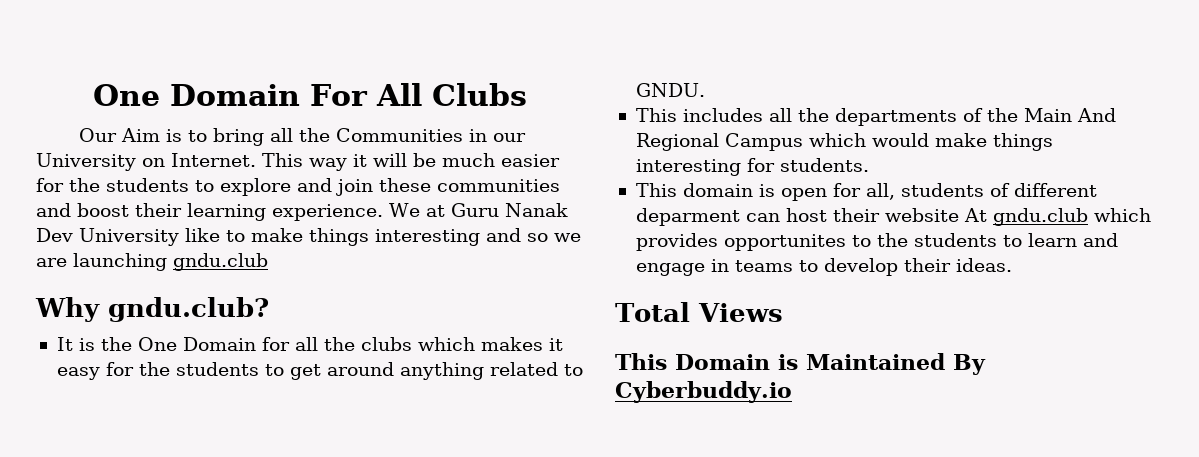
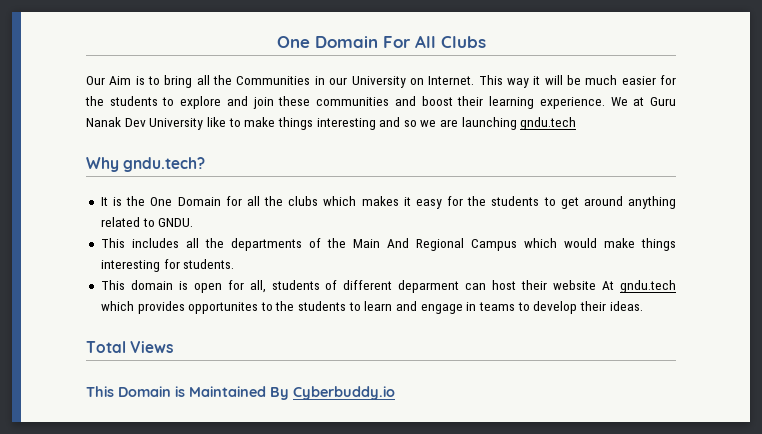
[173,253,268,271] gndu.club -> [520,117,577,130] gndu.tech
[108,297,269,322] gndu.club? -> [123,157,206,172] gndu.tech?
[992,208,1088,226] gndu.club -> [620,280,676,293] gndu.tech

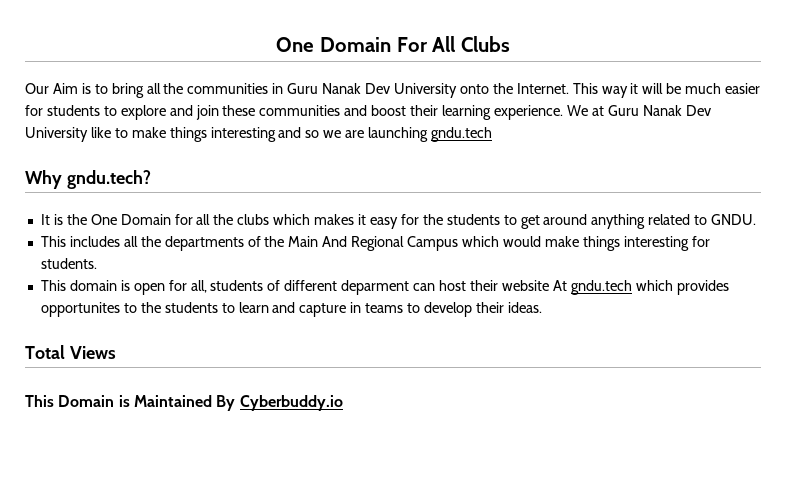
[236,76,424,88] Communities in our University on -> [187,83,513,98] communities in Guru Nanak Dev University onto the
[85,96,104,106] the -> (43, 110) none
[420,304,463,314] engage -> [299,303,347,317] capture

